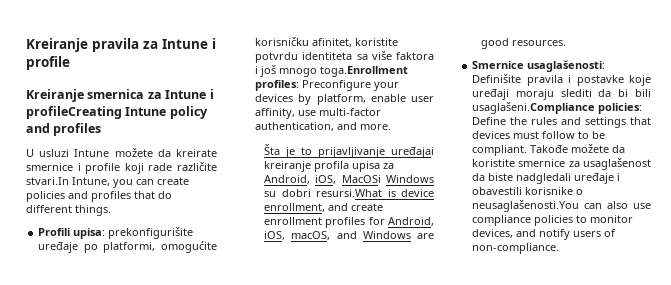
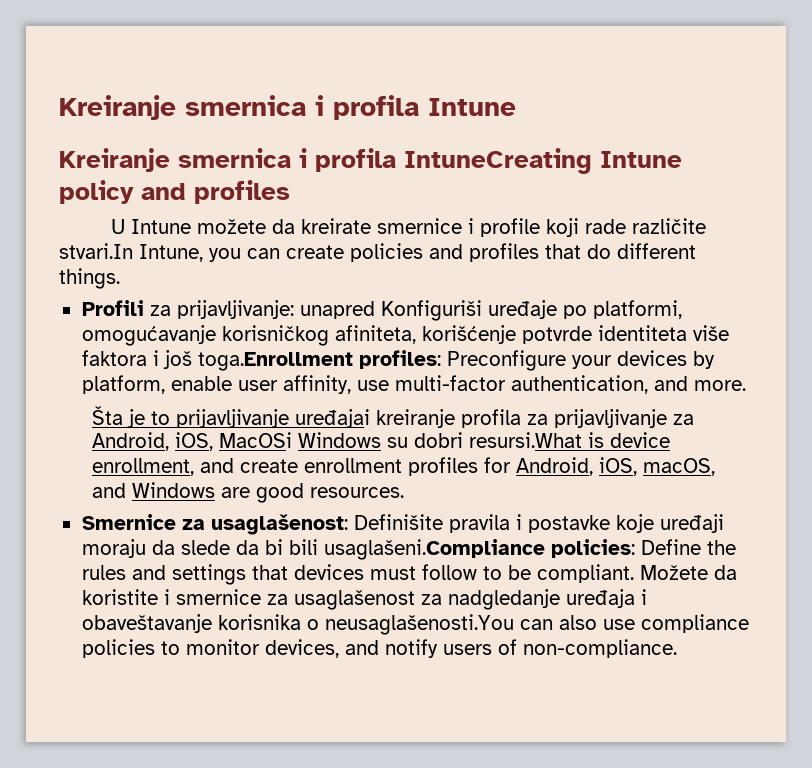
[26,38,216,52] [26,56,70,70] [26,89,214,102] [26,106,122,119] Kreiranje pravila za Intune i profile // Kreiranje smernica za Intune i profileCreating -> [59,95,516,120] [59,148,592,174] Kreiranje smernica i profila Intune // Kreiranje smernica i profila IntuneCreating
[39,149,70,157] usluzi -> (126, 226) none
[73,227,194,239] [38,241,217,253] [255,37,399,47] [255,52,368,63] upisa: prekonfigurišite uređaje po platformi, omogućite korisničku afinitet, koristite potvrdu identiteta sa -> [149,300,682,321] [81,325,687,346] za prijavljivanje: unapred Konfiguriši uređaje po platformi, omogućavanje korisničkog afiniteta, korišćenje potvrde identiteta
[279,68,318,77] mnogo -> (192, 359) none
[352,161,381,172] upisa -> [527,409,668,428] za prijavljivanje
[527,60,606,72] usaglašenosti: -> [181,514,348,535] za usaglašenost:
[560,89,592,97] slediti -> [151,540,230,555] da slede
[530,144,610,153] Takođe možete -> [639,565,708,580] Možete
(516, 163) none -> [163,589,170,605] i
[472,173,621,184] [472,187,574,195] da biste nadgledali uređaje i obavestili korisnike -> [420,589,647,610] [81,614,301,633] za nadgledanje uređaja i obaveštavanje korisnika

